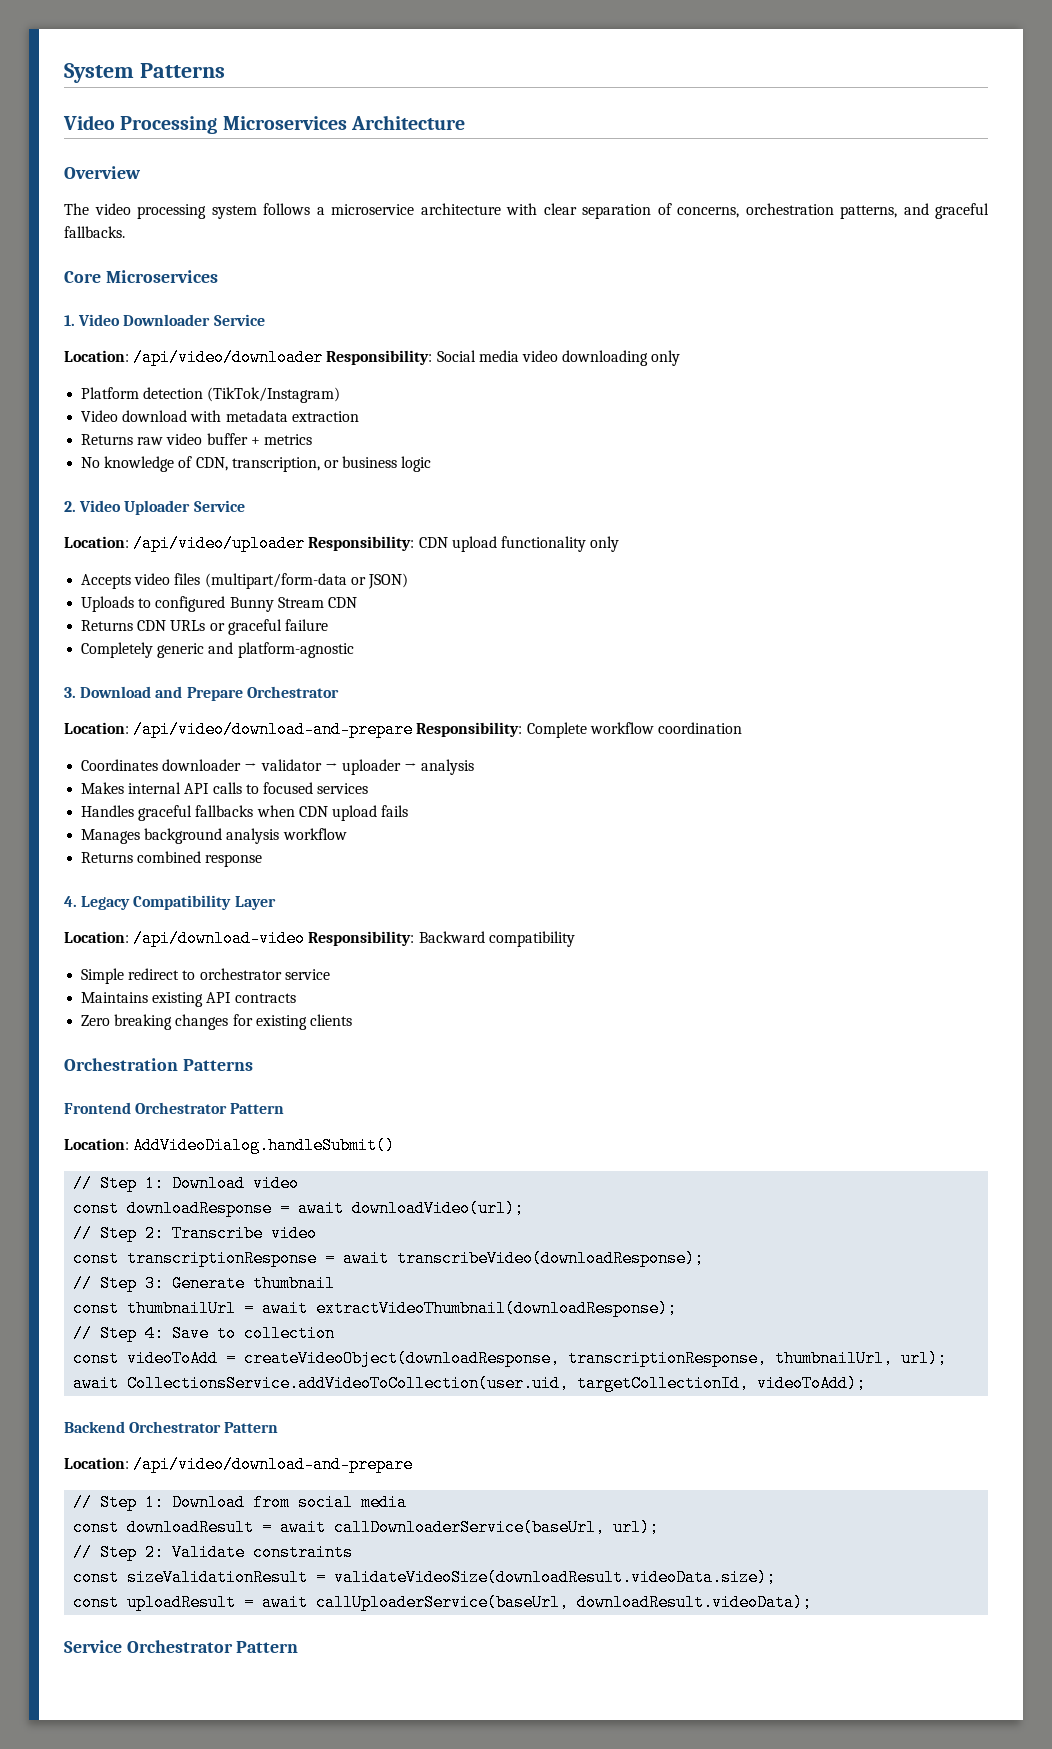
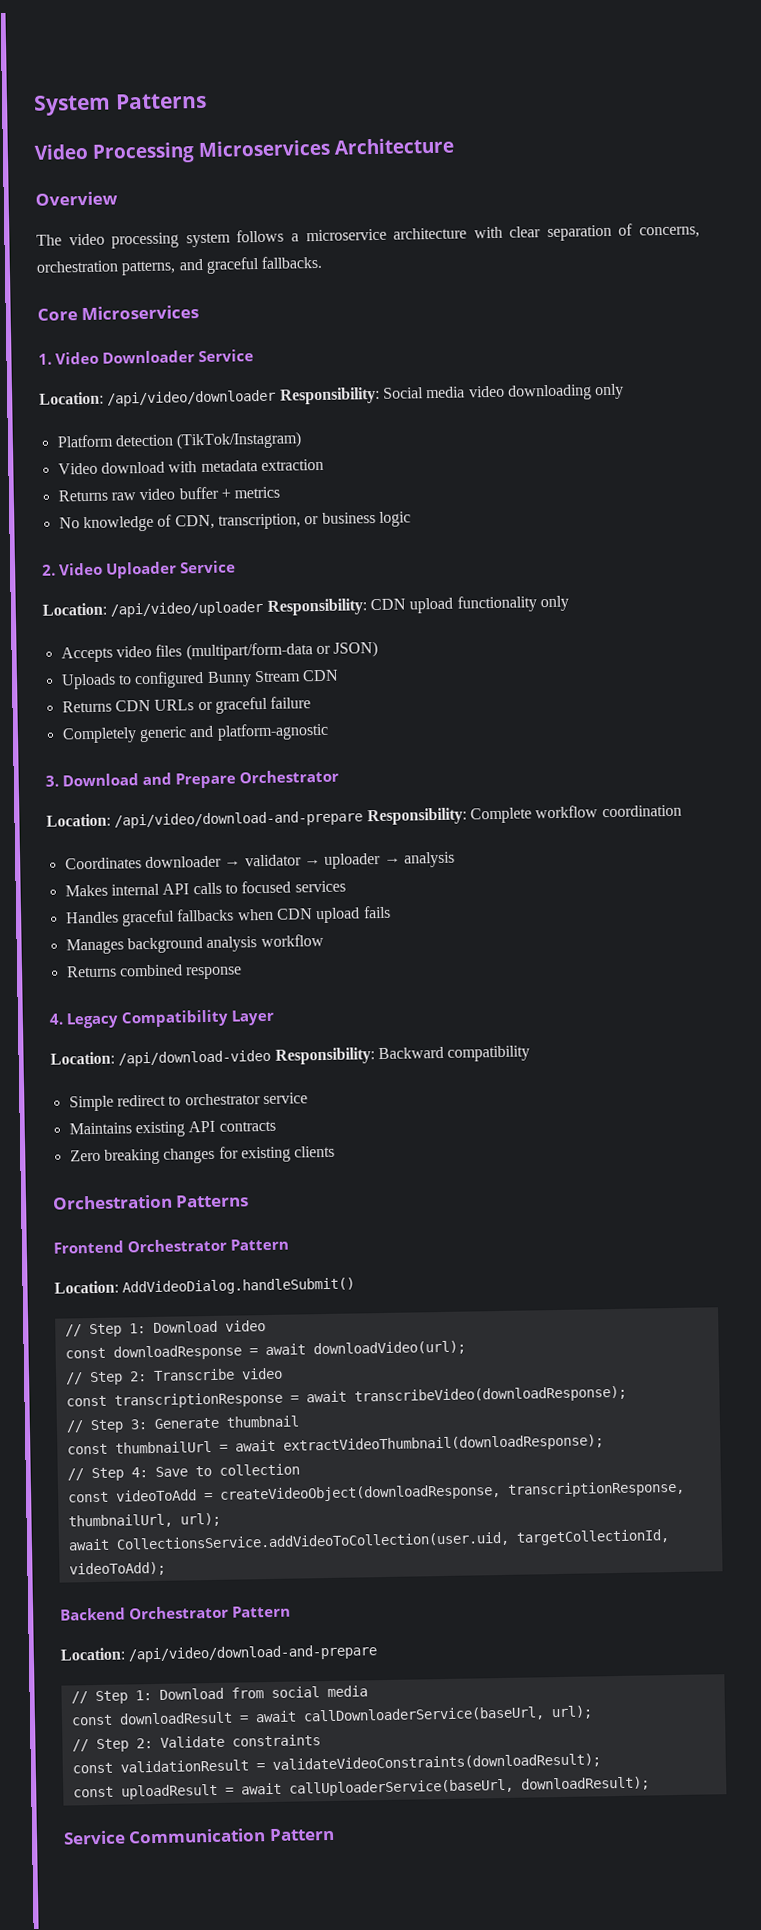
[127,1569,777,1586] sizeValidationResult = validateVideoSize(downloadResult.videoData.size); -> [119,1753,601,1773] validationResult = validateVideoConstraints(downloadResult);
[577,1594,813,1611] [64,1640,233,1653] downloadResult.videoData); // Service Orchestrator -> [520,1776,650,1792] [63,1828,267,1845] downloadResult); // Service Communication

